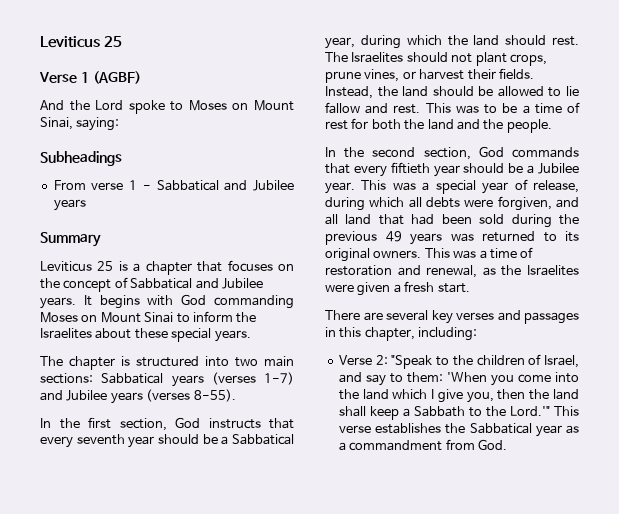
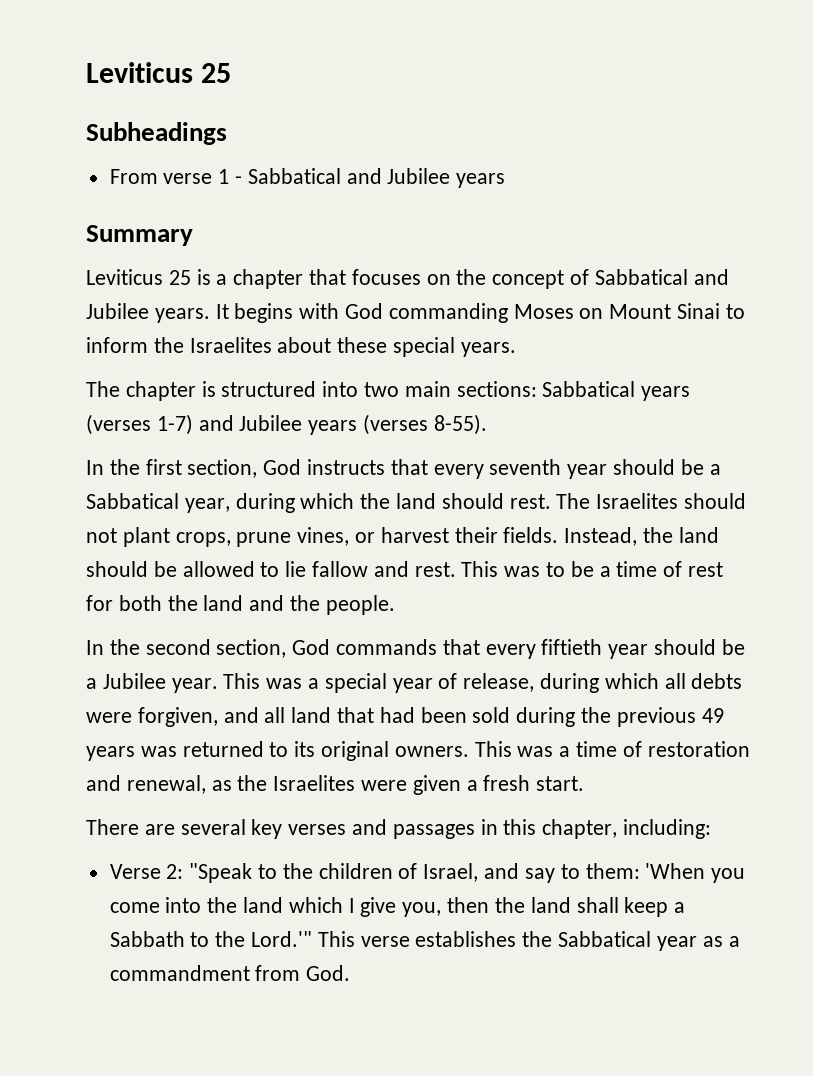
[40,36,122,48] [39,71,141,84] [40,100,294,114] [40,117,120,131] Leviticus 25 // Verse 1 (AGBF) // And the Lord spoke to Moses on Mount Sinai, saying: -> [86,62,232,83] Leviticus 25

